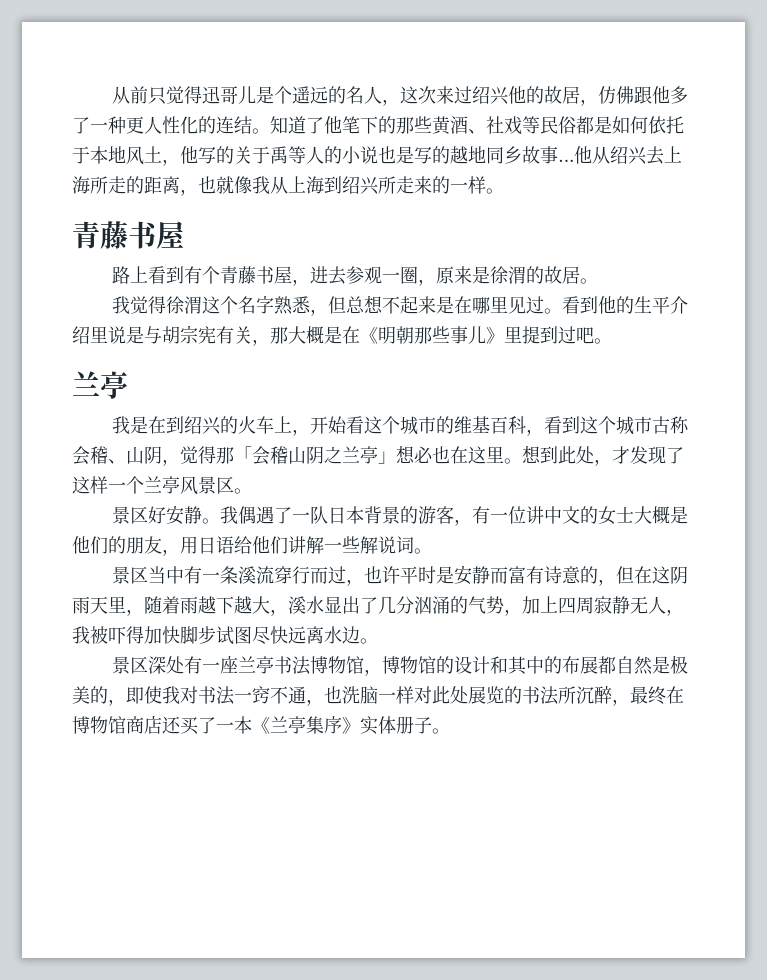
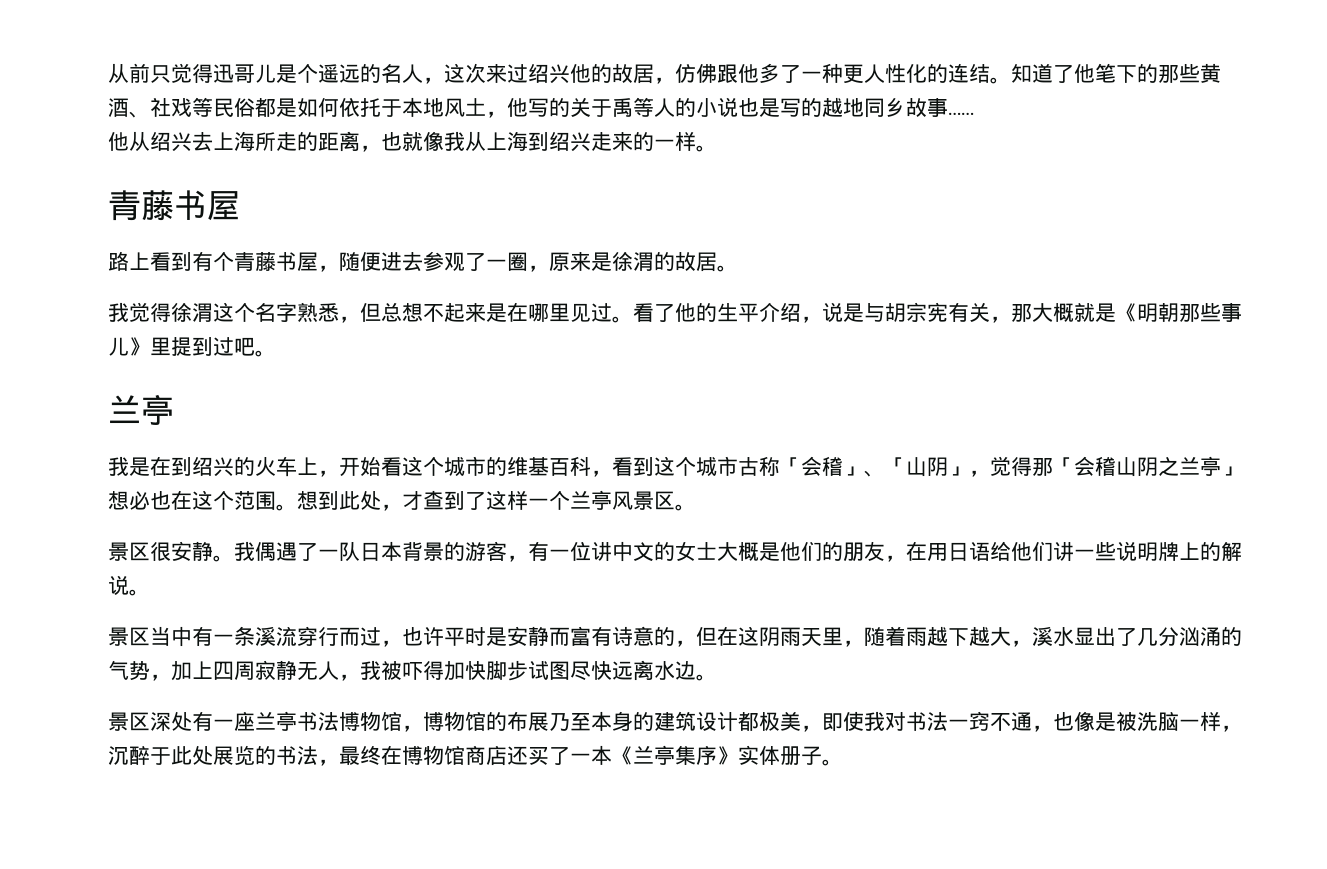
[558,159,574,162] … -> [948,112,974,115] …… //
[378,176,396,194] 所 -> (591, 142) none
(310, 282) none -> [339,252,381,271] 随便
(382, 275) none -> [465,253,486,271] 了
[579,296,598,314] 到 -> [654,304,675,322] 了
[90,326,108,343] 里 -> [801,316,822,323] ，
[324,326,360,344] 是在 -> [1074,303,1116,322] 就是
[72,446,162,465] 会稽、山阴 -> [780,456,969,477] 「会稽」、「山阴」
[486,446,504,463] 里 -> [213,491,276,510] 个范围
[630,446,666,464] 发现 -> [423,490,465,510] 查到
[147,506,166,524] 好 -> [150,542,171,561] 很
(180, 552) none -> [906,541,927,561] 在
[306,536,414,554] 解一些解说词 -> [1074,541,1242,561] [108,575,129,595] 一些说明牌上的解说
[453,655,688,675] [72,686,108,704] 设计和其中的布展都自然是极美的 -> [507,711,801,732] 布展乃至本身的建筑设计都极美
(342, 695) none -> [1074,711,1137,731] 像是被
[414,686,432,704] 对 -> [1221,725,1242,732] [108,746,171,765] ，沉醉于
[558,686,612,704] 所沉醉 -> (318, 755) none

